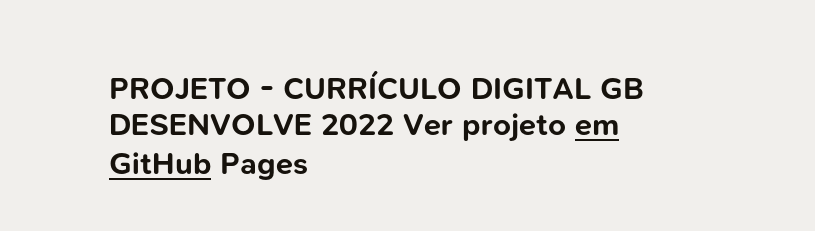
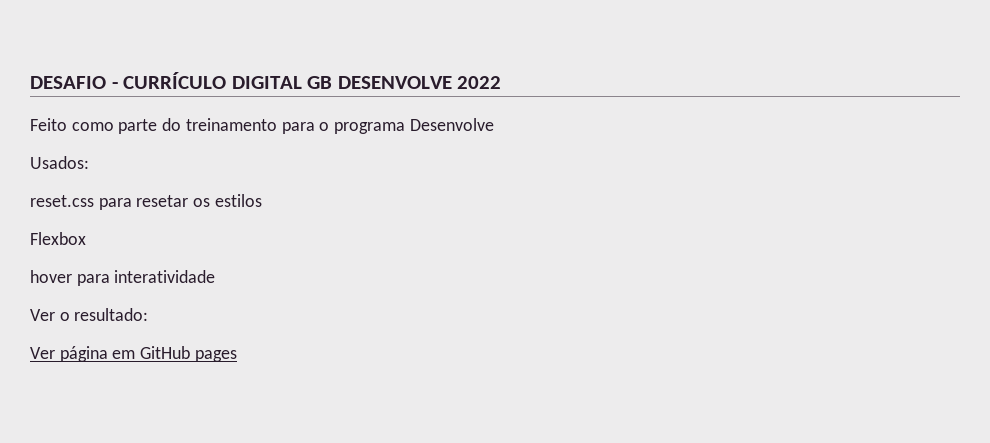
[109,78,251,101] PROJETO -> [30,76,106,89] DESAFIO
[403,113,566,142] Ver projeto -> [30,118,494,134] [30,156,89,169] [30,194,262,210] [30,232,86,245] [30,270,216,286] [30,308,149,321] [30,346,108,362] // Feito como parte do treinamento para o programa Desenvolve // Usados: // reset.css para resetar os estilos // Flexbox // hover para interatividade // Ver o resultado: // Ver página
[220,153,308,180] Pages -> [194,350,237,362] pages

